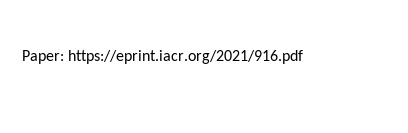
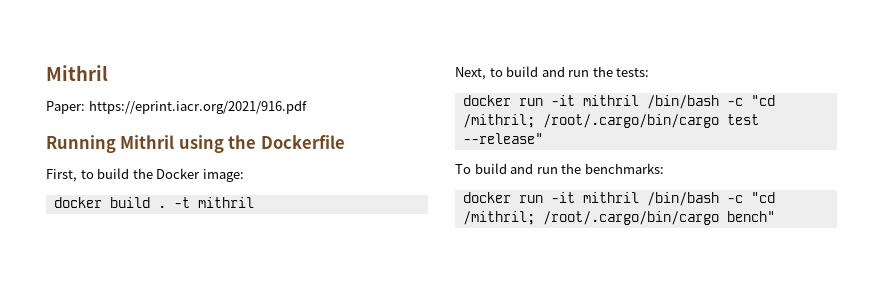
(22, 57) none -> [46,65,108,81] Mithril //
(304, 57) none -> [46,135,345,153] [46,168,244,182] [53,197,254,208] [455,66,650,80] [462,95,775,109] [462,114,759,128] [462,133,543,144] [455,163,664,174] [462,192,775,206] [462,211,775,225] // Running Mithril using the Dockerfile // First, to build the Docker image: // docker build . -t mithril // Next, to build and run the tests: // docker run -it mithril /bin/bash -c "cd /mithril; /root/.cargo/bin/cargo test --release" // To build and run the benchmarks: // docker run -it mithril /bin/bash -c "cd /mithril; /root/.cargo/bin/cargo bench"

